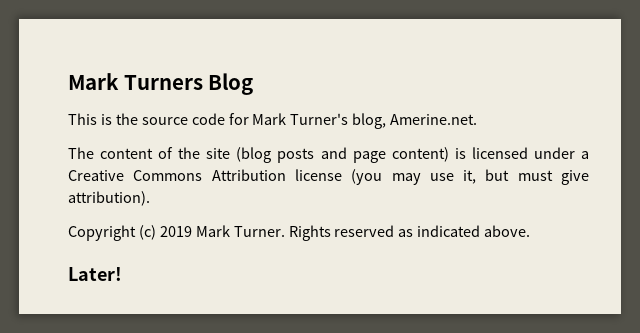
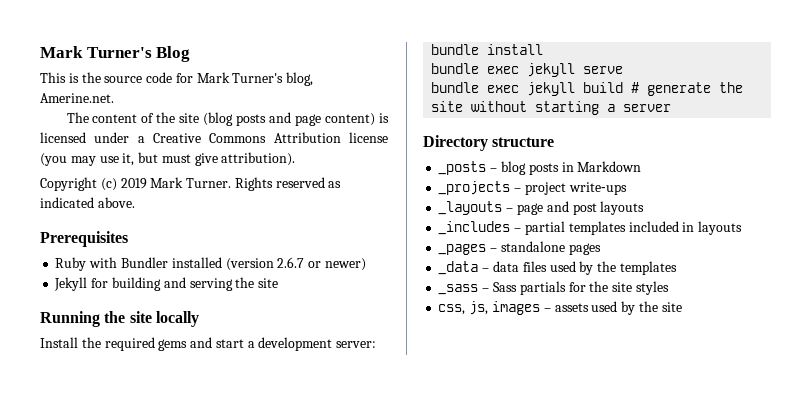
[68,73,203,90] Mark Turners -> [40,46,152,58] Mark Turner's
[68,267,122,281] Later! -> [40,231,128,247] [55,257,366,271] [54,277,279,291] [40,311,199,327] [40,337,377,351] [431,44,544,55] [431,63,624,77] [431,82,744,96] [431,101,672,115] [423,135,555,151] [438,161,642,175] [438,181,627,195] [438,201,645,215] [438,221,743,235] [438,241,601,255] [438,261,677,275] [438,281,669,295] [438,301,682,315] Prerequisites // Ruby with Bundler installed (version 2.6.7 or newer) // Jekyll for building and serving the site // Running the site locally // Install the required gems and start a development server: // bundle install // bundle exec jekyll serve // bundle exec jekyll build # generate the site without starting a server // Directory structure // _posts – blog posts in Markdown // _projects – project write‑ups // _layouts – page and post layouts // _includes – partial templates included in layouts // _pages – standalone pages // _data – data files used by the templates // _sass – Sass partials for the site styles // css, js, images – assets used by the site

